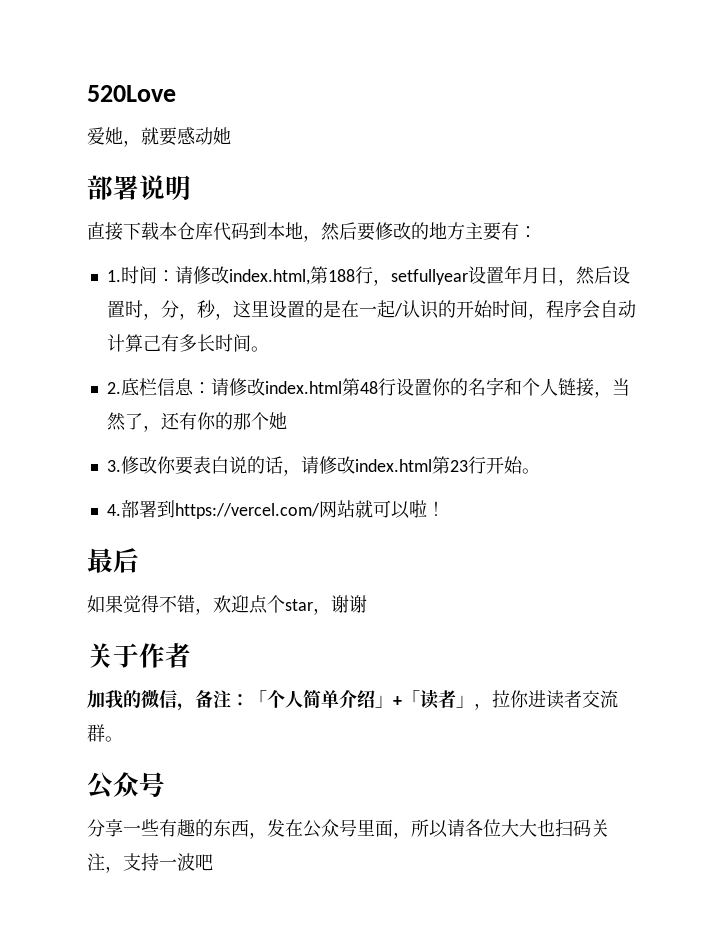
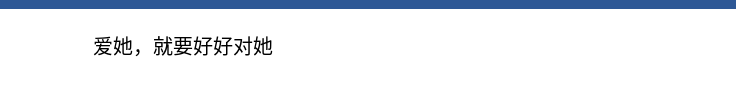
[87,85,176,102] 520Love // -> (93, 46) none
[177,127,231,145] [87,175,191,200] [87,222,537,242] [106,265,630,286] [106,300,636,320] [106,334,269,352] [106,377,630,398] [106,412,287,432] [106,456,540,476] [106,500,445,519] [87,548,139,573] [87,595,367,615] [87,643,191,668] [87,689,618,711] [87,724,123,742] [87,772,165,799] [87,819,609,839] [87,853,213,873] 感动她 // 部署说明 // 直接下载本仓库代码到本地，然后要修改的地方主要有： // 1.时间：请修改index.html,第188行，setfullyear设置年月日，然后设置时，分，秒，这里设置的是在一起/认识的开始时间，程序会自动计算己有多长时间。 // 2.底栏信息：请修改index.html第48行设置你的名字和个人链接，当然了，还有你的那个她 // 3.修改你要表白说的话，请修改index.html第23行开始。 // 4.部署到https://vercel.com/网站就可以啦！ // 最后 // 如果觉得不错，欢迎点个star，谢谢 // 关于作者 // 加我的微信，备注：「个人简单介绍」+「读者」，拉你进读者交流群。 // 公众号 // 分享一些有趣的东西，发在公众号里面，所以请各位大大也扫码关注，支持一波吧 -> [193,36,273,56] 好好对她

